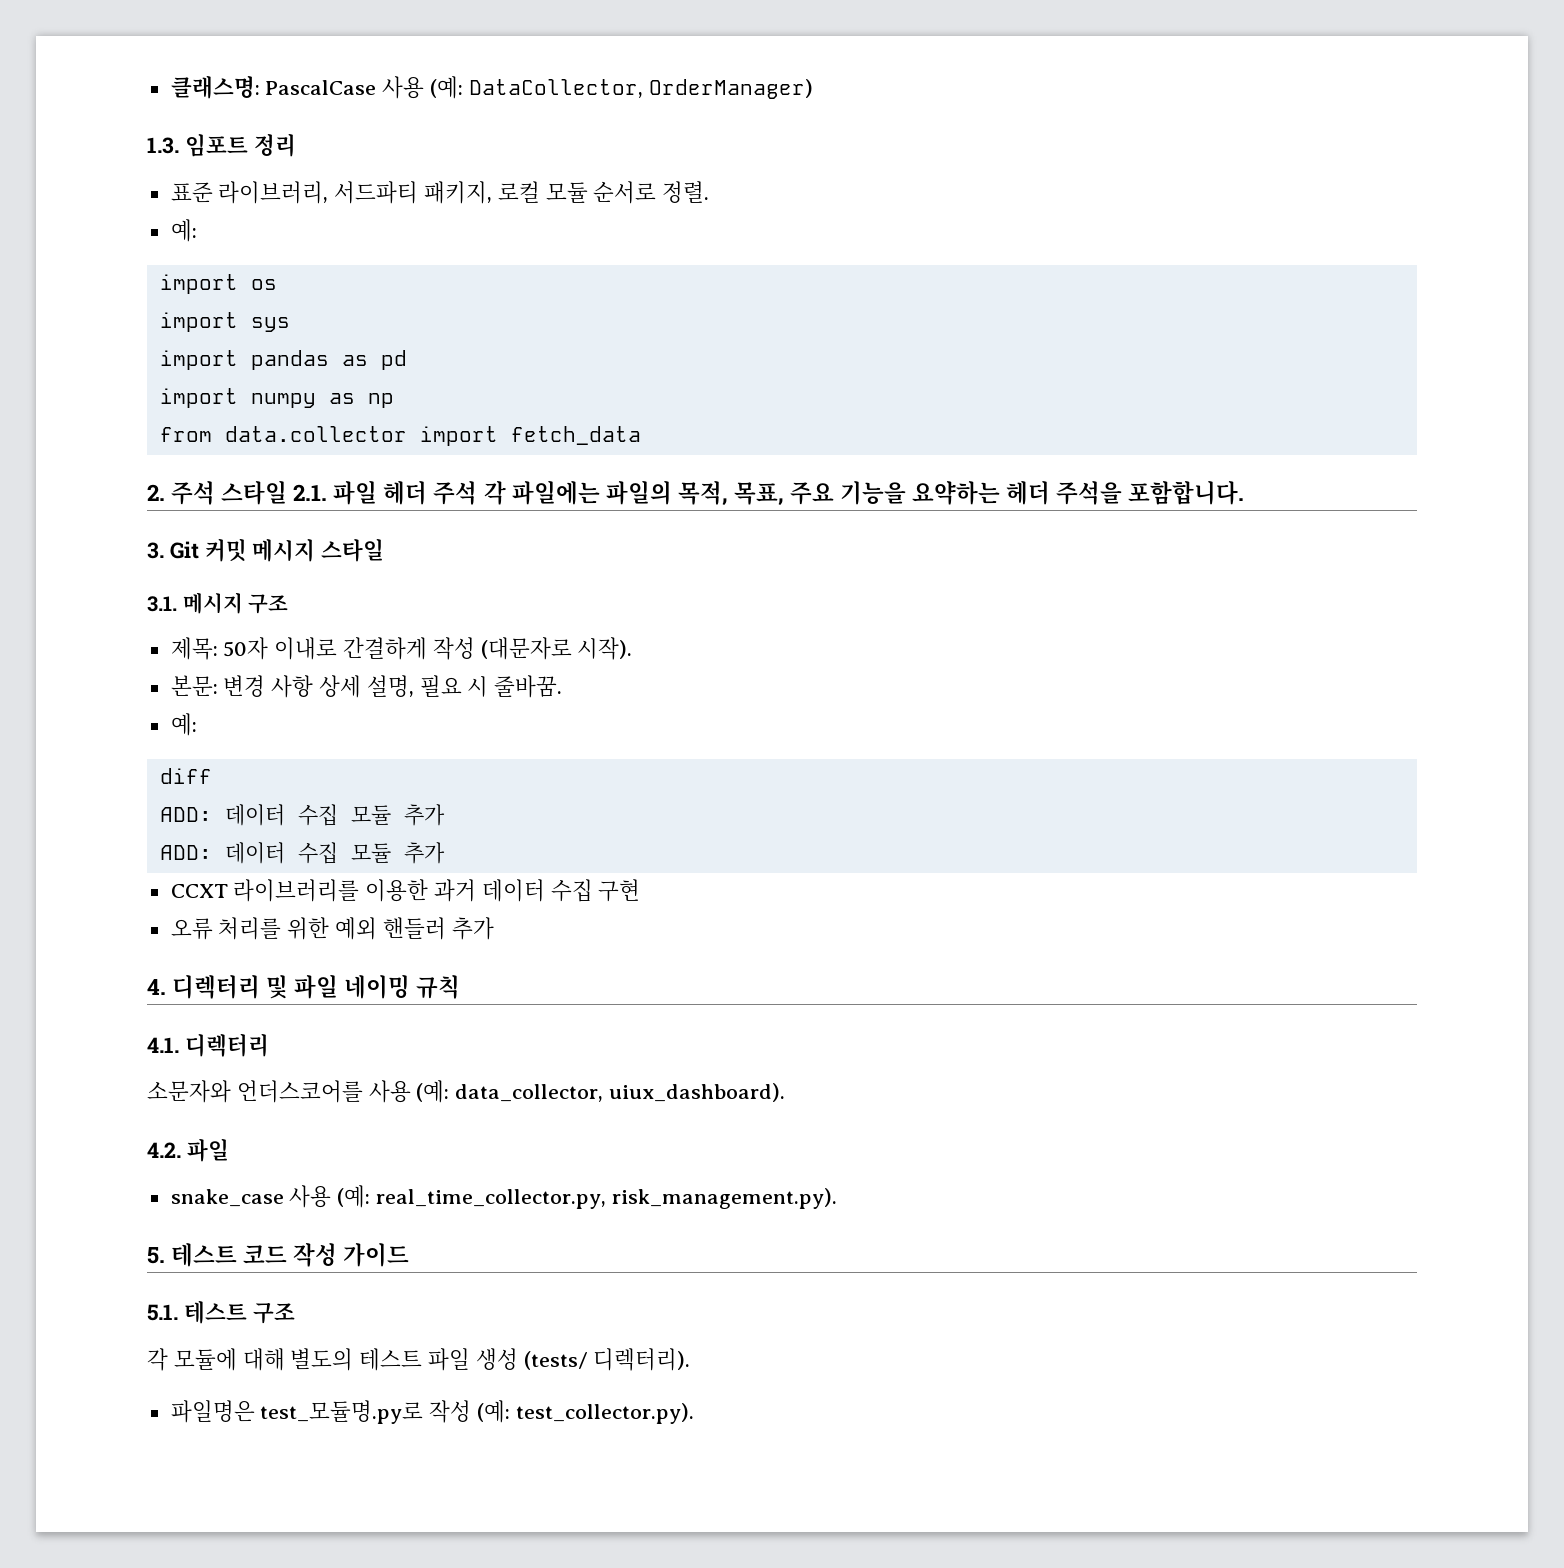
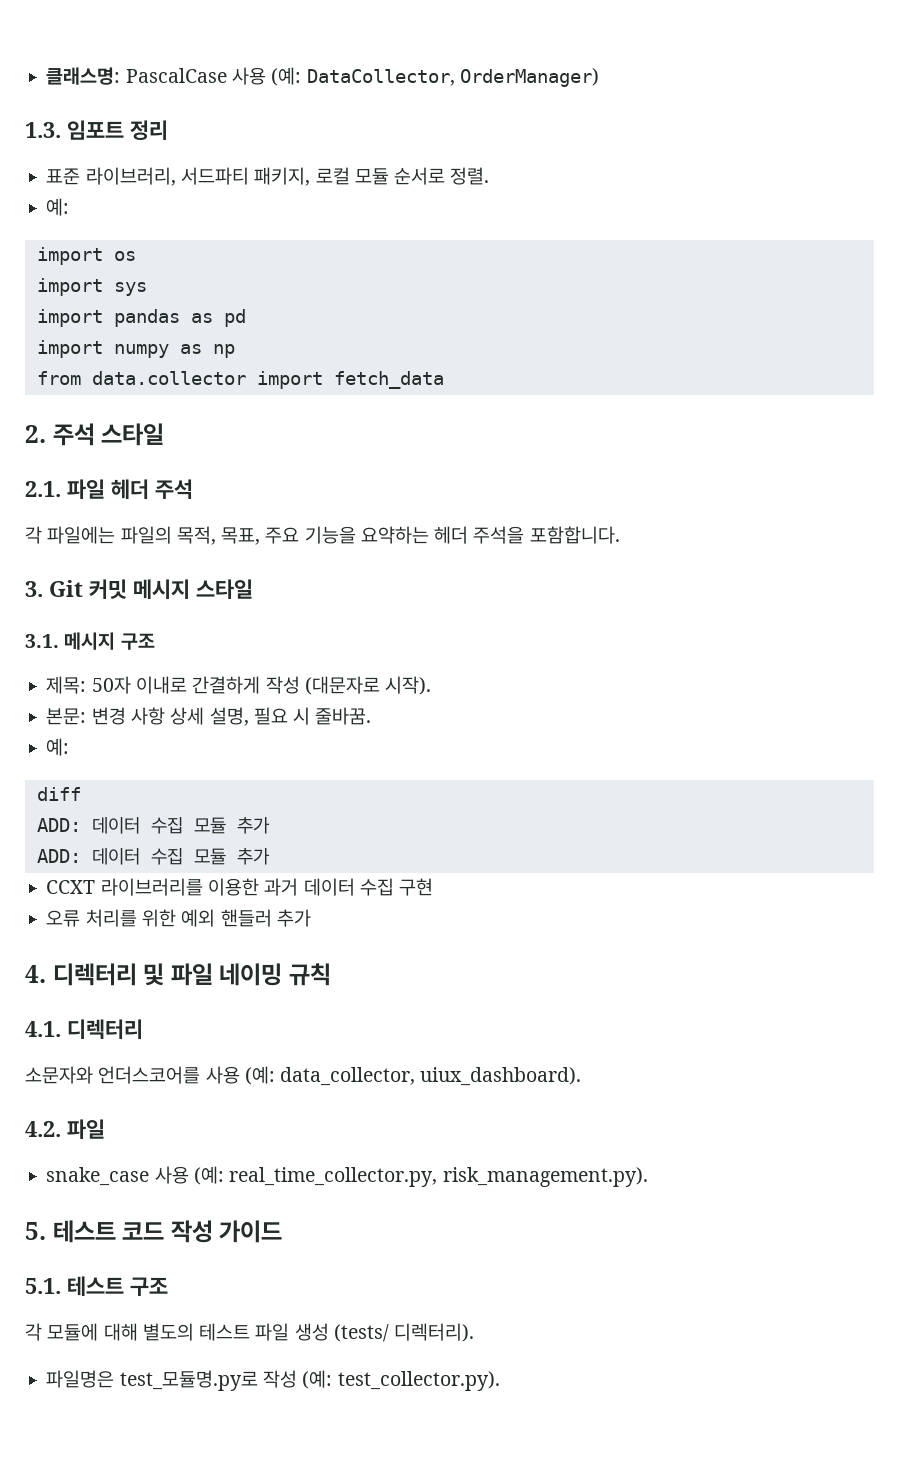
(288, 493) none -> (165, 434) //
(478, 493) none -> (193, 489) //

